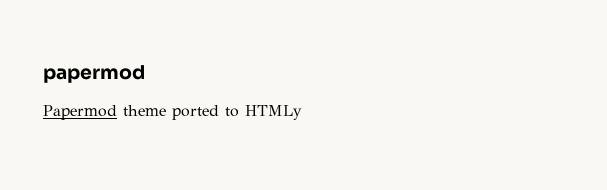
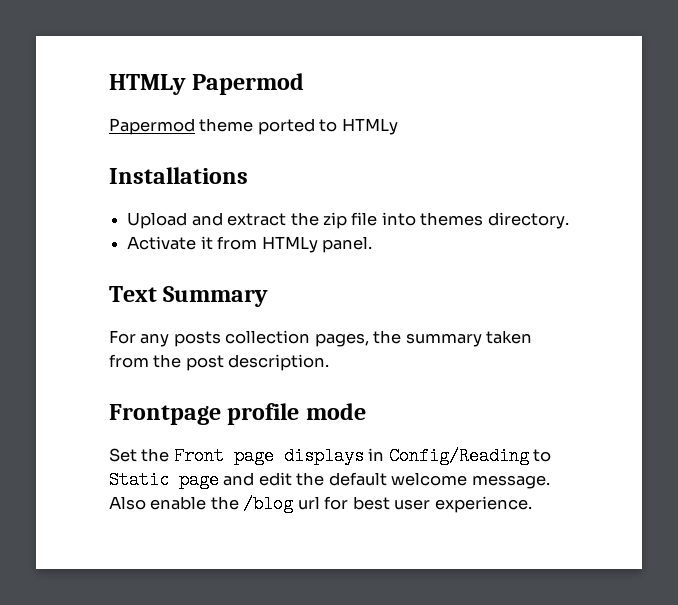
[43,65,145,83] papermod -> [109,73,305,95] HTMLy Papermod
(302, 112) none -> [109,167,248,184] [127,212,569,229] [127,236,372,253] [109,286,269,307] [109,330,533,347] [109,354,330,371] [109,403,366,425] [109,447,552,465] [109,471,550,489] [109,495,532,513] // Installations // Upload and extract the zip file into themes directory. // Activate it from HTMLy panel. // Text Summary // For any posts collection pages, the summary taken from the post description. // Frontpage profile mode // Set the Front page displays in Config/Reading to Static page and edit the default welcome message. Also enable the /blog url for best user experience.

